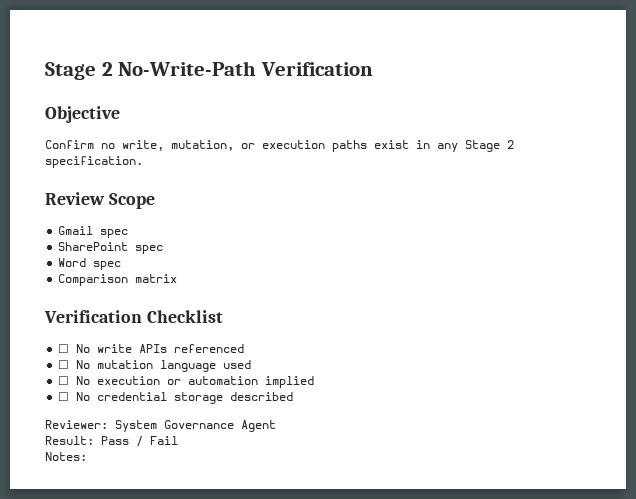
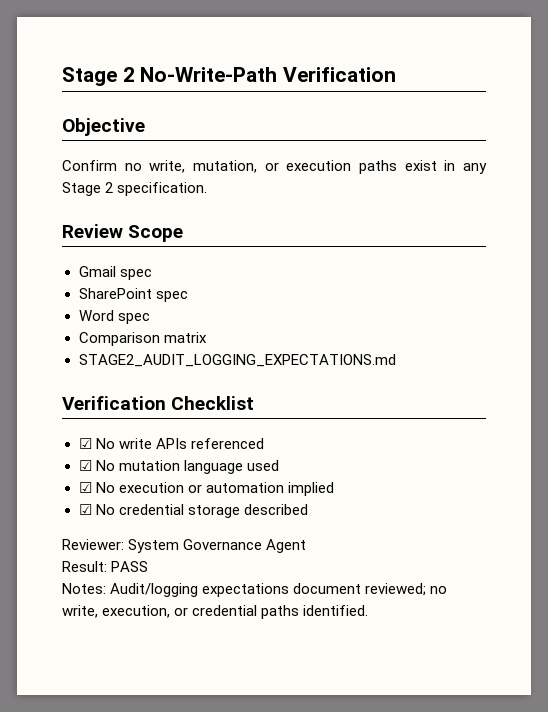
(178, 278) none -> [78,354,396,367] // STAGE2_AUDIT_LOGGING_EXPECTATIONS.md
[58,344,70,353] ☐ -> [78,438,92,449] ☑
[58,360,70,369] ☐ -> [78,460,92,471] ☑
[58,376,70,385] ☐ -> [78,482,92,493] ☑
[58,392,70,401] ☐ -> [78,504,92,515] ☑
[101,436,178,447] [45,452,87,461] Pass / Fail // Notes: -> [111,561,149,572] [62,583,448,597] [62,605,369,619] PASS // Notes: Audit/logging expectations document reviewed; no write, execution, or credential paths identified.

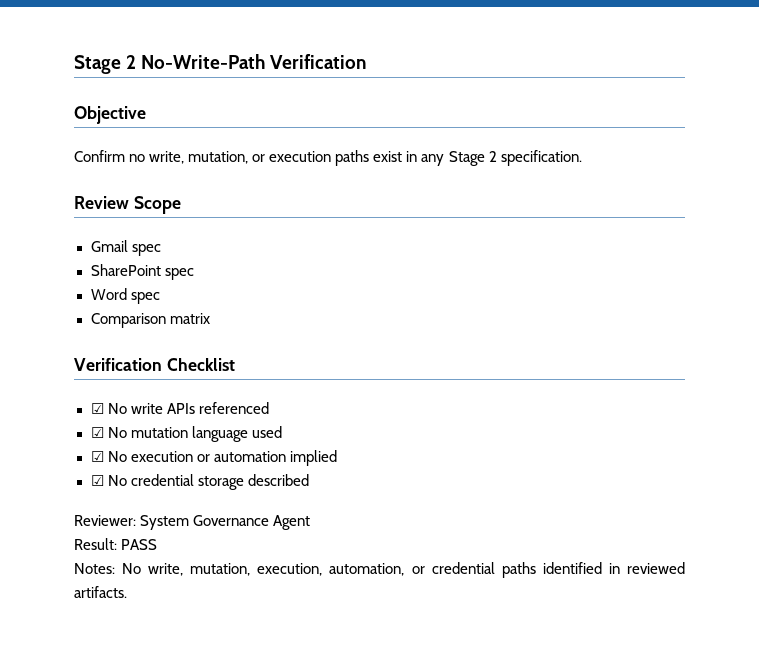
[78,354,396,367] // STAGE2_AUDIT_LOGGING_EXPECTATIONS.md -> (210, 318) none
[110,583,448,597] [62,605,369,619] Audit/logging expectations document reviewed; no write, execution, or credential paths identified. -> [122,562,686,578] [74,586,127,598] No write, mutation, execution, automation, or credential paths identified in reviewed artifacts.

